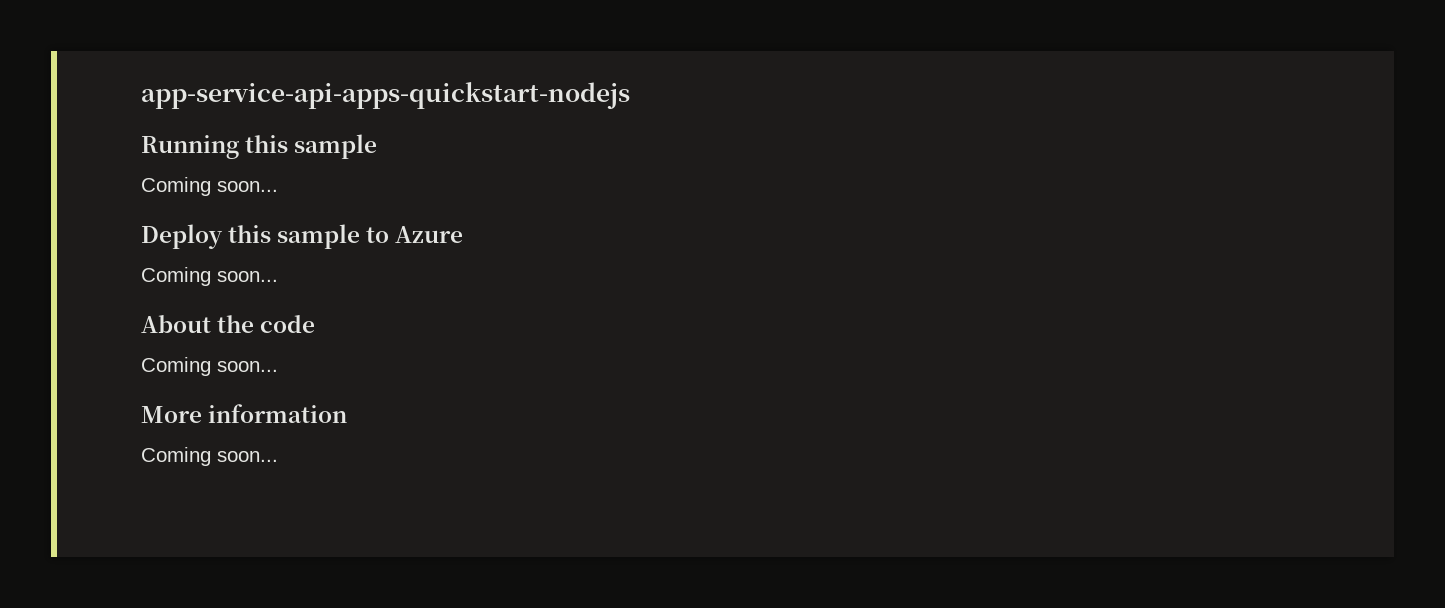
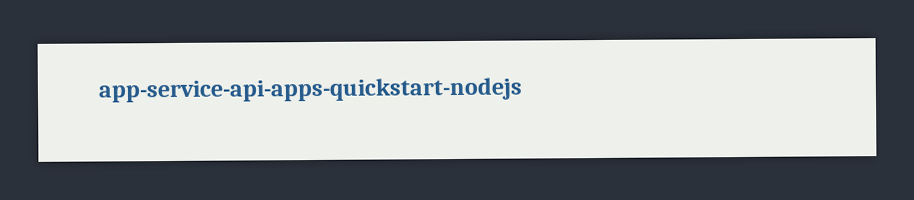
[141,134,378,159] [141,177,278,196] [141,224,464,249] [141,267,278,286] [141,315,316,333] [141,357,278,376] [141,404,348,423] [141,447,278,466] // Running this sample // Coming soon... // Deploy this sample to Azure // Coming soon... // About the code // Coming soon... // More information // Coming soon... -> (522, 90) none

